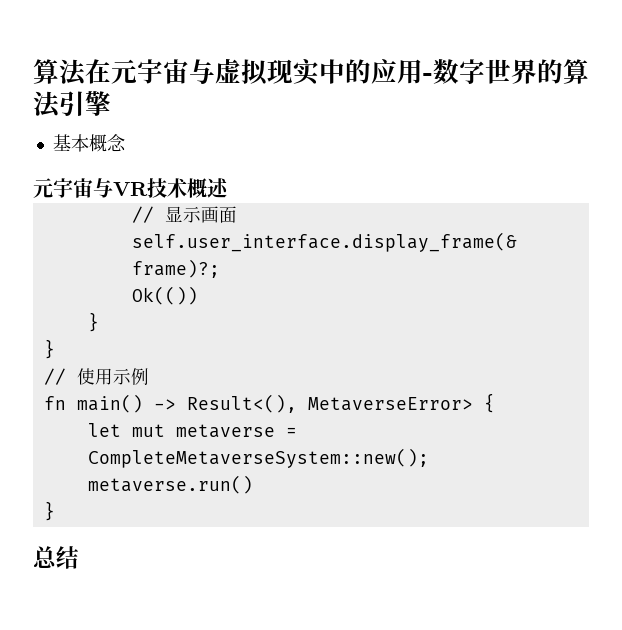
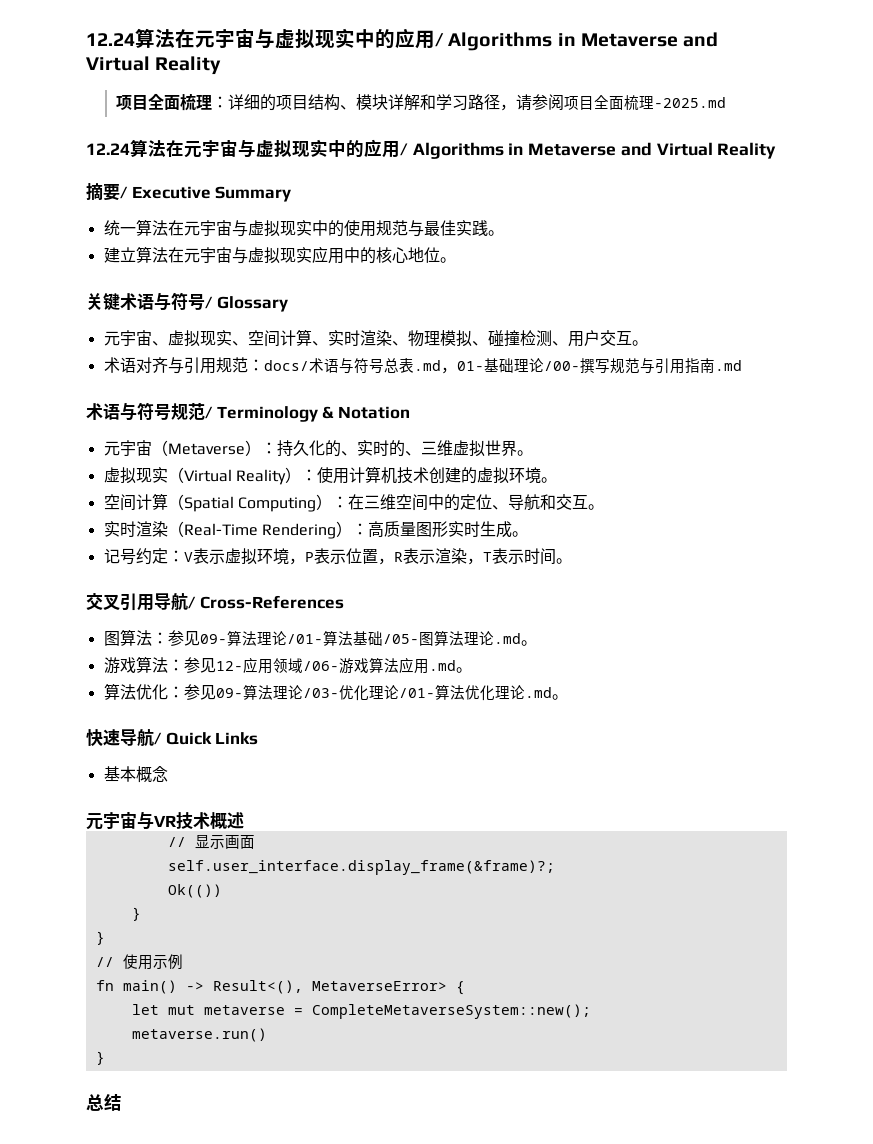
[33,59,589,86] [33,91,111,118] 算法在元宇宙与虚拟现实中的应用-数字世界的算法引擎 -> [86,28,719,51] [86,56,222,75] [116,93,727,111] [86,139,777,159] [86,183,292,202] [103,219,504,237] [103,246,456,264] [86,292,288,312] [103,329,648,347] [103,357,742,374] [86,402,410,422] [103,440,533,457] [103,466,557,485] [103,493,604,512] [103,521,528,539] [103,548,572,565] [86,593,344,611] [103,629,537,646] [103,656,472,674] [103,683,568,701] [86,729,259,747] 12.24算法在元宇宙与虚拟现实中的应用/ Algorithms in Metaverse and Virtual Reality // 项目全面梳理：详细的项目结构、模块详解和学习路径，请参阅项目全面梳理-2025.md // 12.24算法在元宇宙与虚拟现实中的应用/ Algorithms in Metaverse and Virtual Reality // 摘要/ Executive Summary // 统一算法在元宇宙与虚拟现实中的使用规范与最佳实践。 // 建立算法在元宇宙与虚拟现实应用中的核心地位。 // 关键术语与符号/ Glossary // 元宇宙、虚拟现实、空间计算、实时渲染、物理模拟、碰撞检测、用户交互。 // 术语对齐与引用规范：docs/术语与符号总表.md，01-基础理论/00-撰写规范与引用指南.md // 术语与符号规范/ Terminology & Notation // 元宇宙（Metaverse）：持久化的、实时的、三维虚拟世界。 // 虚拟现实（Virtual Reality）：使用计算机技术创建的虚拟环境。 // 空间计算（Spatial Computing）：在三维空间中的定位、导航和交互。 // 实时渲染（Real-Time Rendering）：高质量图形实时生成。 // 记号约定：V表示虚拟环境，P表示位置，R表示渲染，T表示时间。 // 交叉引用导航/ Cross-References // 图算法：参见09-算法理论/01-算法基础/05-图算法理论.md。 // 游戏算法：参见12-应用领域/06-游戏算法应用.md。 // 算法优化：参见09-算法理论/03-优化理论/01-算法优化理论.md。 // 快速导航/ Quick Links

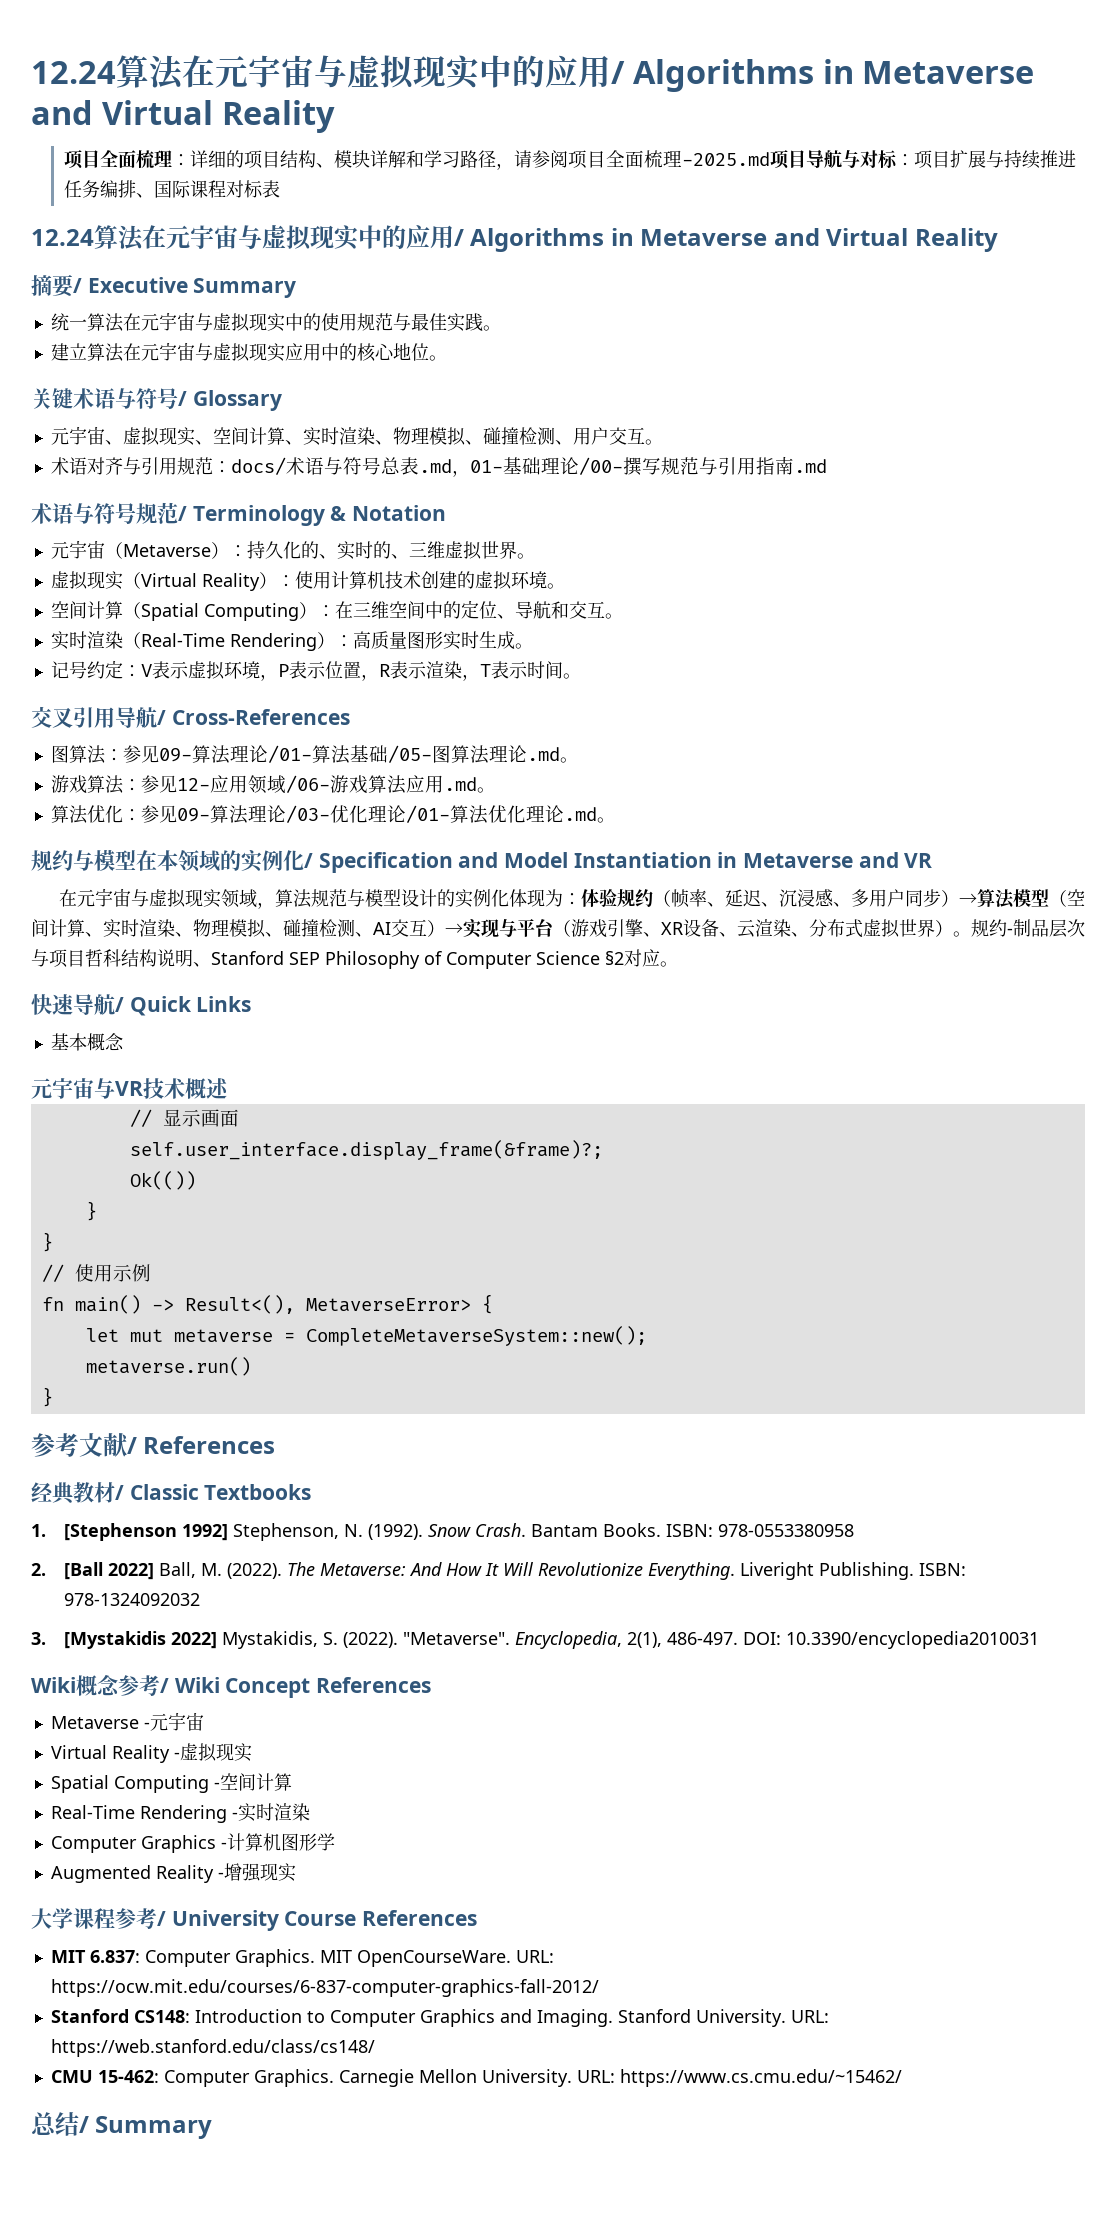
(727, 102) none -> [769,150,1076,169] [63,180,280,198] 项目导航与对标：项目扩展与持续推进任务编排、国际课程对标表
(568, 697) none -> [31,850,933,873] [58,888,1085,909] [31,918,1085,938] [31,949,678,969] // 规约与模型在本领域的实例化/ Specification and Model Instantiation in Metaverse and VR // 在元宇宙与虚拟现实领域，算法规范与模型设计的实例化体现为：体验规约（帧率、延迟、沉浸感、多用户同步）→算法模型（空间计算、实时渲染、物理模拟、碰撞检测、AI交互）→实现与平台（游戏引擎、XR设备、云渲染、分布式虚拟世界）。规约-制品层次与项目哲科结构说明、Stanford SEP Philosophy of Computer Science §2对应。
(105, 1058) none -> [31,1433,276,1457] [31,1482,312,1505] [31,1523,854,1541] [31,1562,966,1580] [63,1593,200,1606] [31,1631,1039,1649] [31,1674,432,1698] [50,1712,204,1731] [50,1743,252,1763] [50,1773,292,1793] [50,1803,310,1823] [50,1833,335,1853] [50,1863,296,1883] [31,1908,478,1931] [50,1949,554,1967] [50,1979,599,1997] [50,2009,829,2027] [50,2039,375,2057] [50,2069,902,2087] // 参考文献/ References // 经典教材/ Classic Textbooks // 1. [Stephenson 1992] Stephenson, N. (1992). Snow Crash. Bantam Books. ISBN: 978-0553380958 // 2. [Ball 2022] Ball, M. (2022). The Metaverse: And How It Will Revolutionize Everything. Liveright Publishing. ISBN: 978-1324092032 // 3. [Mystakidis 2022] Mystakidis, S. (2022). "Metaverse". Encyclopedia, 2(1), 486-497. DOI: 10.3390/encyclopedia2010031 // Wiki概念参考/ Wiki Concept References // Metaverse -元宇宙 // Virtual Reality -虚拟现实 // Spatial Computing -空间计算 // Real-Time Rendering -实时渲染 // Computer Graphics -计算机图形学 // Augmented Reality -增强现实 // 大学课程参考/ University Course References // MIT 6.837: Computer Graphics. MIT OpenCourseWare. URL: https://ocw.mit.edu/courses/6-837-computer-graphics-fall-2012/ // Stanford CS148: Introduction to Computer Graphics and Imaging. Stanford University. URL: https://web.stanford.edu/class/cs148/ // CMU 15-462: Computer Graphics. Carnegie Mellon University. URL: https://www.cs.cmu.edu/~15462/
(122, 1102) none -> [79,2116,213,2139] / Summary

